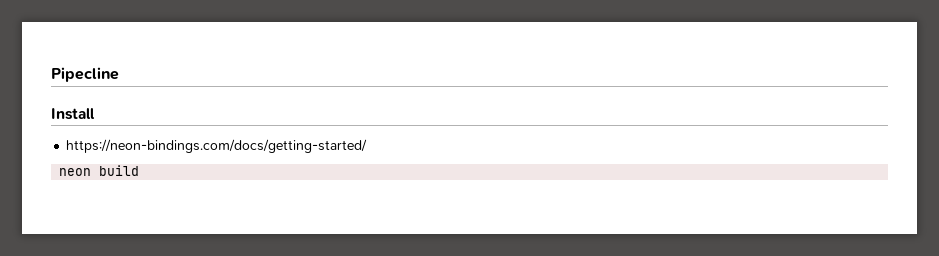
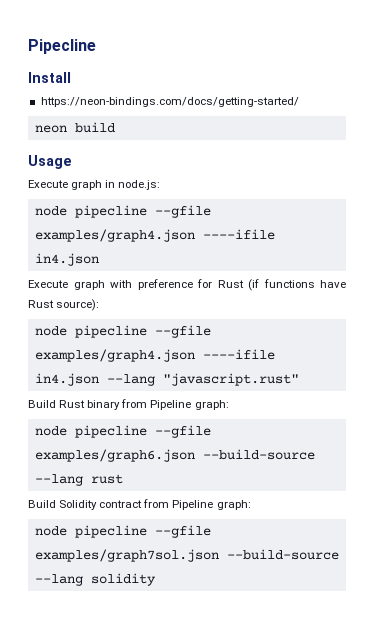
(140, 170) none -> [28,155,72,169] [28,180,161,190] [34,205,211,218] [34,229,275,242] [34,253,99,266] [28,279,346,291] [28,299,100,311] [34,325,211,338] [34,349,275,362] [34,373,299,386] [28,399,229,410] [34,425,211,438] [34,449,315,462] [34,474,123,486] [28,499,251,510] [34,525,211,538] [34,549,339,562] [34,573,156,586] // Usage // Execute graph in node.js: // node pipecline --gfile examples/graph4.json ----ifile in4.json // Execute graph with preference for Rust (if functions have Rust source): // node pipecline --gfile examples/graph4.json ----ifile in4.json --lang "javascript.rust" // Build Rust binary from Pipeline graph: // node pipecline --gfile examples/graph6.json --build-source --lang rust // Build Solidity contract from Pipeline graph: // node pipecline --gfile examples/graph7sol.json --build-source --lang solidity

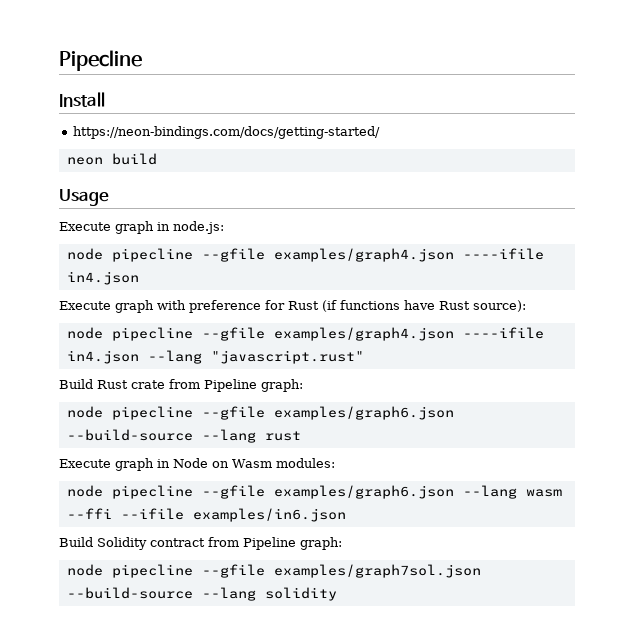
[87,400,121,410] binary -> [131,380,165,389] crate
(123, 479) none -> [59,458,335,471] [66,485,562,499] [66,508,346,522] // Execute graph in Node on Wasm modules: // node pipecline --gfile examples/graph6.json --lang wasm --ffi --ifile examples/in6.json

